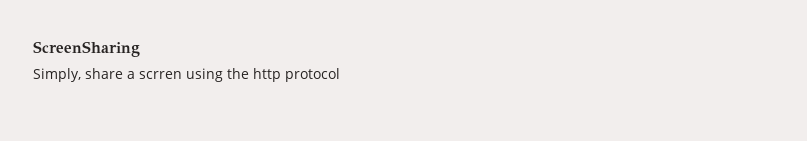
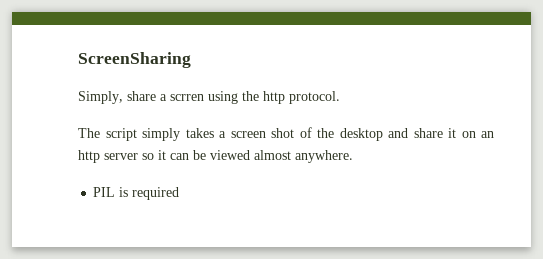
[285,68,340,82] protocol -> [289,91,340,104] [78,127,494,141] [78,150,353,163] [93,187,180,200] protocol. // The script simply takes a screen shot of the desktop and share it on an http server so it can be viewed almost anywhere. // PIL is required

